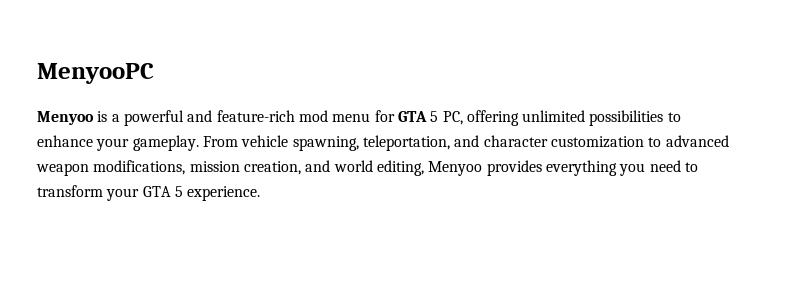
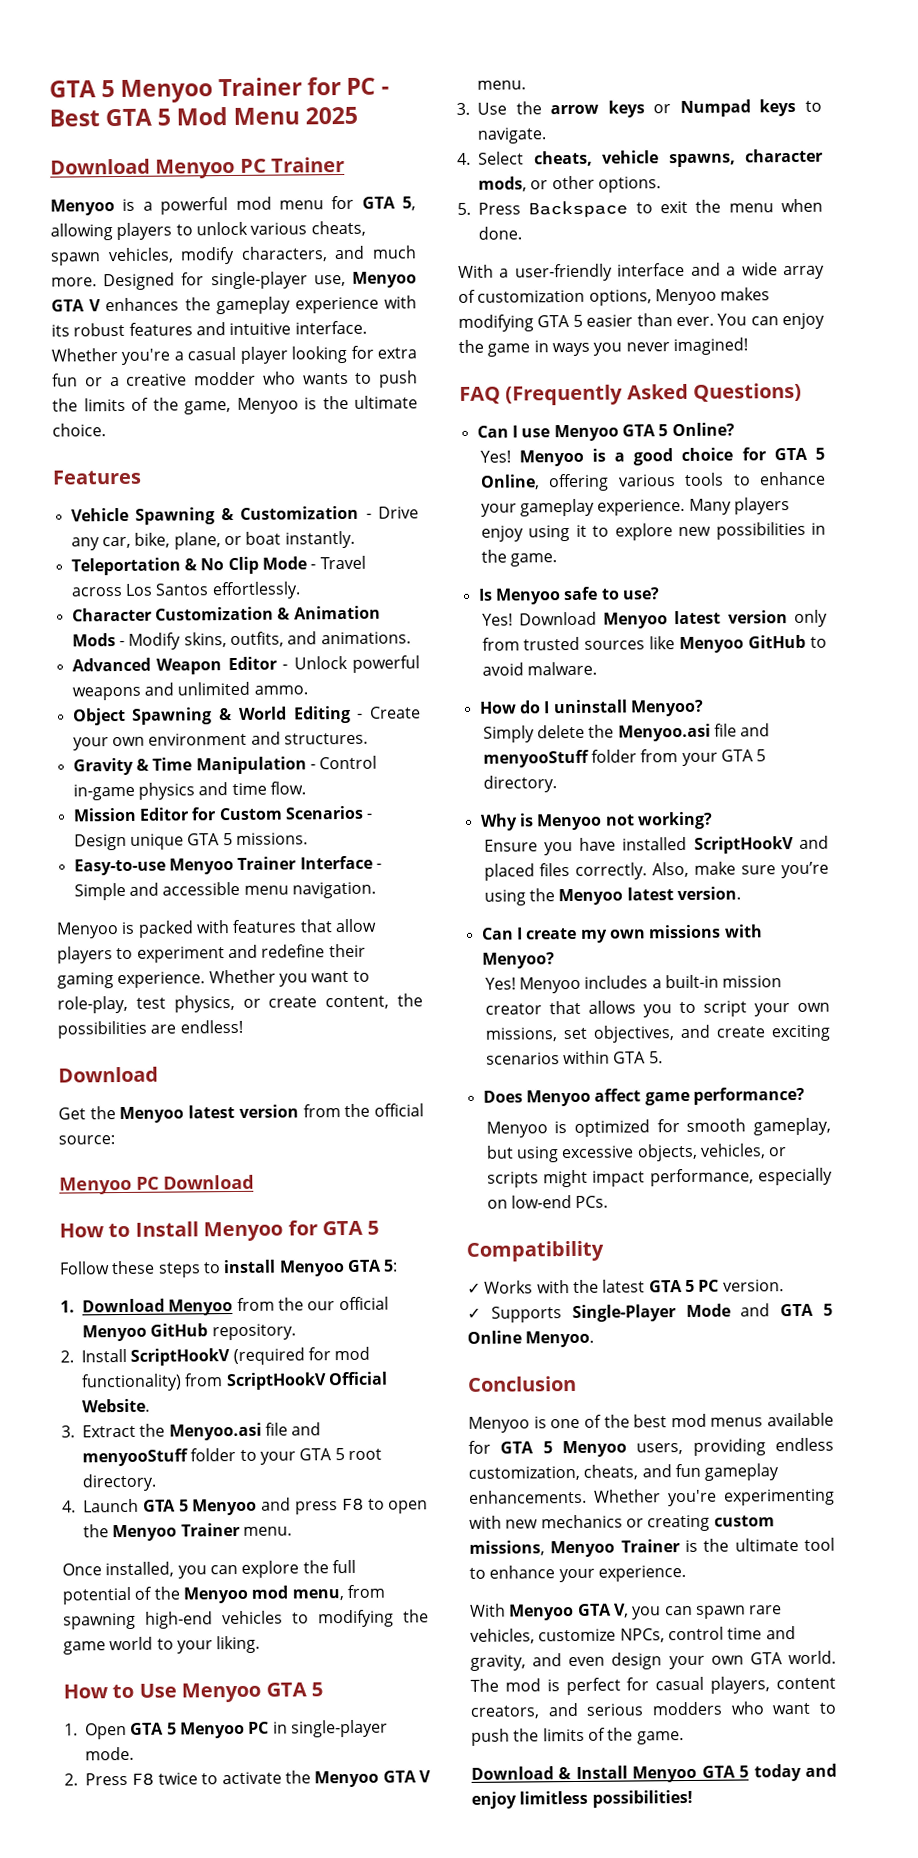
[37,63,154,84] MenyooPC -> [49,77,390,103] [49,106,359,127] [50,156,346,179] GTA 5 Menyoo Trainer for PC - Best GTA 5 Mod Menu 2025 // Download Menyoo PC Trainer
[187,110,295,122] and feature-rich -> (229, 206) none
[430,110,681,126] [37,135,729,151] [36,160,698,176] [37,185,261,201] 5 PC, offering unlimited possibilities to enhance your gameplay. From vehicle spawning, teleportation, and character customization to advanced weapon modifications, mission creation, and world editing, Menyoo provides everything you need to transform your GTA 5 experience. -> [402,196,416,211] [50,220,366,241] [50,245,418,266] [51,271,418,291] [51,295,418,315] [51,320,367,337] [51,345,417,365] [52,370,418,388] [52,395,418,415] [52,423,106,437] [52,469,142,485] [70,505,420,525] [70,530,355,551] [70,555,367,576] [70,581,301,600] [71,605,381,622] [71,631,411,650] [71,655,420,675] [71,681,308,701] [72,705,421,726] [72,731,368,751] [72,755,378,776] [72,781,306,801] [72,805,374,822] [73,832,308,851] [73,855,382,876] [73,881,376,901] [56,918,377,939] [57,943,366,964] [57,969,370,989] [57,993,423,1014] [57,1019,243,1039] [58,1066,159,1083] [58,1103,424,1124] [58,1135,115,1145] [59,1174,254,1195] [59,1220,380,1242] [59,1259,399,1278] [60,1296,389,1316] [82,1323,296,1342] [60,1346,371,1366] [81,1371,388,1392] [82,1398,150,1413] [61,1422,322,1441] [82,1448,382,1467] [82,1473,156,1492] [62,1497,428,1516] [83,1522,292,1542] [62,1559,356,1579] [62,1584,385,1605] [63,1609,429,1630] [63,1635,261,1655] [63,1682,323,1703] [64,1719,388,1740] [85,1746,134,1761] [64,1770,431,1788] [477,80,526,90] [456,98,822,118] [477,127,547,144] [457,148,823,168] [478,175,661,193] [457,198,823,219] [478,226,522,240] [458,262,825,282] [458,287,771,306] [458,312,825,332] [458,337,748,357] [459,382,803,406] [476,422,735,442] [479,447,825,467] [479,471,826,492] [480,497,790,517] [480,521,826,542] [480,549,557,567] [477,586,660,605] [481,609,828,629] [481,634,827,654] [481,661,597,676] [478,699,704,717] [482,723,771,743] [482,749,767,768] [482,775,557,793] [479,811,713,831] [483,835,829,856] [483,861,829,881] [483,886,741,906] [480,924,763,943] [481,952,555,969] [484,974,783,994] [484,1000,830,1018] [484,1024,831,1043] [485,1050,663,1065] [482,1086,805,1107] [485,1117,831,1138] [485,1143,788,1163] [486,1167,833,1188] [486,1195,609,1209] [466,1240,604,1262] [467,1279,784,1294] [467,1303,833,1323] [467,1330,595,1348] [467,1375,577,1392] [468,1412,834,1433] [468,1437,834,1458] [468,1463,780,1481] [469,1488,835,1507] [469,1514,775,1532] [469,1537,835,1558] [469,1565,686,1583] [470,1603,783,1621] [470,1626,796,1644] [470,1650,836,1671] [470,1676,836,1696] [470,1701,836,1719] [471,1727,684,1746] [471,1763,837,1783] [471,1789,693,1809] 5, allowing players to unlock various cheats, spawn vehicles, modify characters, and much more. Designed for single-player use, Menyoo GTA V enhances the gameplay experience with its robust features and intuitive interface. Whether you're a casual player looking for extra fun or a creative modder who wants to push the limits of the game, Menyoo is the ultimate choice. // Features // Vehicle Spawning & Customization - Drive any car, bike, plane, or boat instantly. // Teleportation & No Clip Mode - Travel across Los Santos effortlessly. // Character Customization & Animation Mods - Modify skins, outfits, and animations. // Advanced Weapon Editor - Unlock powerful weapons and unlimited ammo. // Object Spawning & World Editing - Create your own environment and structures. // Gravity & Time Manipulation - Control in-game physics and time flow. // Mission Editor for Custom Scenarios - Design unique GTA 5 missions. // Easy-to-use Menyoo Trainer Interface - Simple and accessible menu navigation. // Menyoo is packed with features that allow players to experiment and redefine their gaming experience. Whether you want to role-play, test physics, or create content, the possibilities are endless! // Download // Get the Menyoo latest version from the official source: // Menyoo PC Download // How to Install Menyoo for GTA 5 // Follow these steps to install Menyoo GTA 5: // 1. Download Menyoo from the our official Menyoo GitHub repository. // 2. Install ScriptHookV (required for mod functionality) from ScriptHookV Official Website. // 3. Extract the Menyoo.asi file and menyooStuff folder to your GTA 5 root directory. // 4. Launch GTA 5 Menyoo and press F8 to open the Menyoo Trainer menu. // Once installed, you can explore the full potential of the Menyoo mod menu, from spawning high-end vehicles to modifying the game world to your liking. // How to Use Menyoo GTA 5 // 1. Open GTA 5 Menyoo PC in single-player mode. // 2. Press F8 twice to activate the Menyoo GTA V menu. // 3. Use the arrow keys or Numpad keys to navigate. // 4. Select cheats, vehicle spawns, character mods, or other options. // 5. Press Backspace to exit the menu when done. // With a user-friendly interface and a wide array of customization options, Menyoo makes modifying GTA 5 easier than ever. You can enjoy the game in ways you never imagined! // FAQ (Frequently Asked Questions) // Can I use Menyoo GTA 5 Online? // Yes! Menyoo is a good choice for GTA 5 Online, offering various tools to enhance your gameplay experience. Many players enjoy using it to explore new possibilities in the game. // Is Menyoo safe to use? // Yes! Download Menyoo latest version only from trusted sources like Menyoo GitHub to avoid malware. // How do I uninstall Menyoo? // Simply delete the Menyoo.asi file and menyooStuff folder from your GTA 5 directory. // Why is Menyoo not working? // Ensure you have installed ScriptHookV and placed files correctly. Also, make sure you’re using the Menyoo latest version. // Can I create my own missions with Menyoo? // Yes! Menyoo includes a built-in mission creator that allows you to script your own missions, set objectives, and create exciting scenarios within GTA 5. // Does Menyoo affect game performance? // Menyoo is optimized for smooth gameplay, but using excessive objects, vehicles, or scripts might impact performance, especially on low-end PCs. // Compatibility // ✓ Works with the latest GTA 5 PC version. // ✓ Supports Single-Player Mode and GTA 5 Online Menyoo. // Conclusion // Menyoo is one of the best mod menus available for GTA 5 Menyoo users, providing endless customization, cheats, and fun gameplay enhancements. Whether you're experimenting with new mechanics or creating custom missions, Menyoo Trainer is the ultimate tool to enhance your experience. // With Menyoo GTA V, you can spawn rare vehicles, customize NPCs, control time and gravity, and even design your own GTA world. The mod is perfect for casual players, content creators, and serious modders who want to push the limits of the game. // Download & Install Menyoo GTA 5 today and enjoy limitless possibilities!

